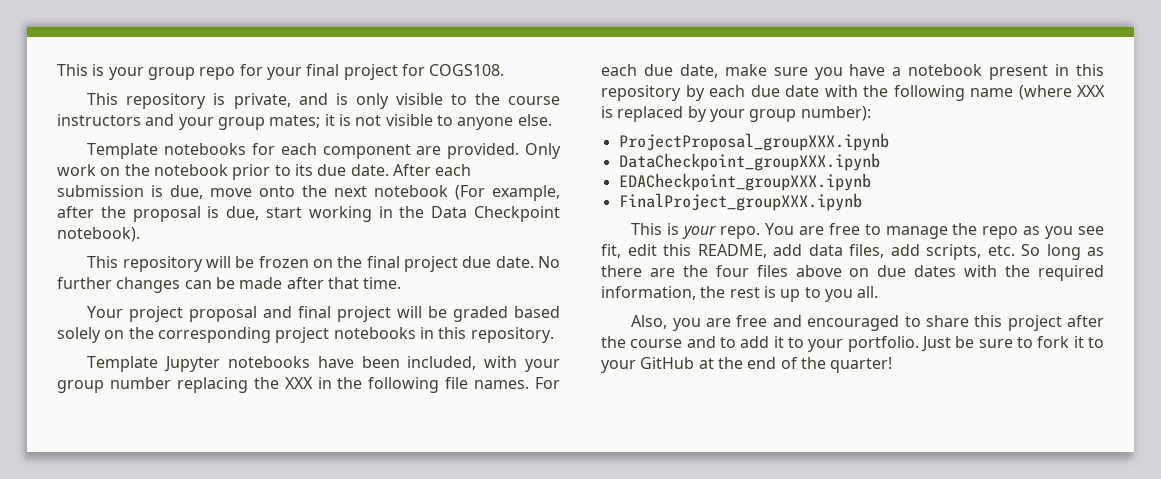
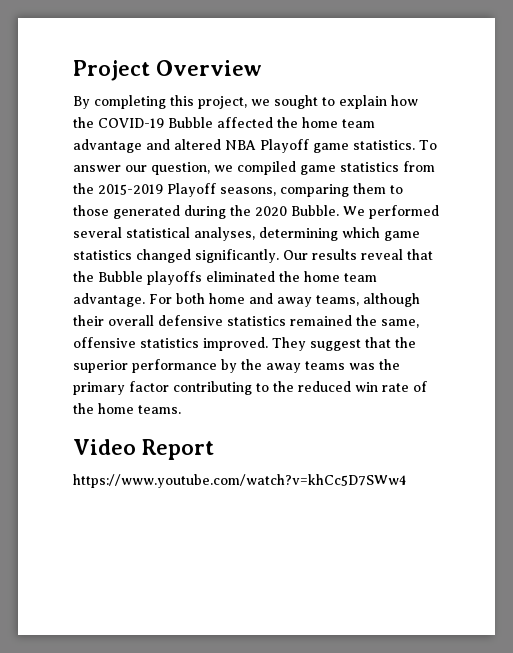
[57,64,505,80] [87,93,560,109] [57,114,552,130] [87,143,561,159] [57,164,472,180] [57,185,560,201] [57,206,561,222] [57,227,140,242] [87,256,560,272] [57,277,402,293] [87,306,561,322] [57,327,554,343] [87,356,560,372] [57,377,560,393] [601,64,1104,80] [601,85,1105,101] [601,106,871,122] [618,133,889,151] [618,153,880,171] [618,173,871,191] [618,193,862,211] [631,223,1104,239] [601,244,1104,260] [601,265,1104,281] [601,286,879,302] [631,315,1104,331] [601,336,1104,352] [601,357,893,373] This is your group repo for your final project for COGS108. // This repository is private, and is only visible to the course instructors and your group mates; it is not visible to anyone else. // Template notebooks for each component are provided. Only work on the notebook prior to its due date. After each submission is due, move onto the next notebook (For example, after the proposal is due, start working in the Data Checkpoint notebook). // This repository will be frozen on the final project due date. No further changes can be made after that time. // Your project proposal and final project will be graded based solely on the corresponding project notebooks in this repository. // Template Jupyter notebooks have been included, with your group number replacing the XXX in the following file names. For each due date, make sure you have a notebook present in this repository by each due date with the following name (where XXX is replaced by your group number): // ProjectProposal_groupXXX.ipynb // DataCheckpoint_groupXXX.ipynb // EDACheckpoint_groupXXX.ipynb // FinalProject_groupXXX.ipynb // This is your repo. You are free to manage the repo as you see fit, edit this README, add data files, add scripts, etc. So long as there are the four files above on due dates with the required information, the rest is up to you all. // Also, you are free and encouraged to share this project after the course and to add it to your portfolio. Just be sure to fork it to your GitHub at the end of the quarter! -> [73,60,262,81] [73,95,418,109] [73,117,375,128] [73,139,437,153] [73,161,435,175] [73,183,403,197] [73,205,439,219] [73,227,420,241] [73,249,433,263] [73,271,377,285] [73,293,420,307] [73,315,419,328] [73,337,416,351] [73,359,400,373] [73,381,427,395] [73,403,181,414] [73,439,214,460] [73,474,406,488] Project Overview // By completing this project, we sought to explain how the COVID-19 Bubble affected the home team advantage and altered NBA Playoff game statistics. To answer our question, we compiled game statistics from the 2015-2019 Playoff seasons, comparing them to those generated during the 2020 Bubble. We performed several statistical analyses, determining which game statistics changed significantly. Our results reveal that the Bubble playoffs eliminated the home team advantage. For both home and away teams, although their overall defensive statistics remained the same, offensive statistics improved. They suggest that the superior performance by the away teams was the primary factor contributing to the reduced win rate of the home teams. // Video Report // https://www.youtube.com/watch?v=khCc5D7SWw4

